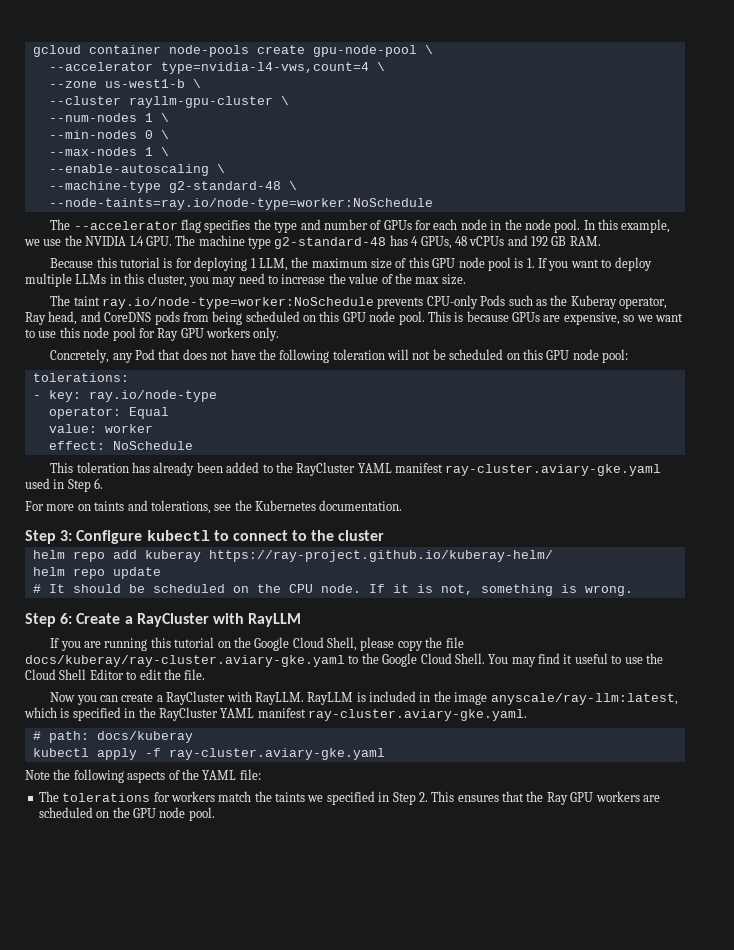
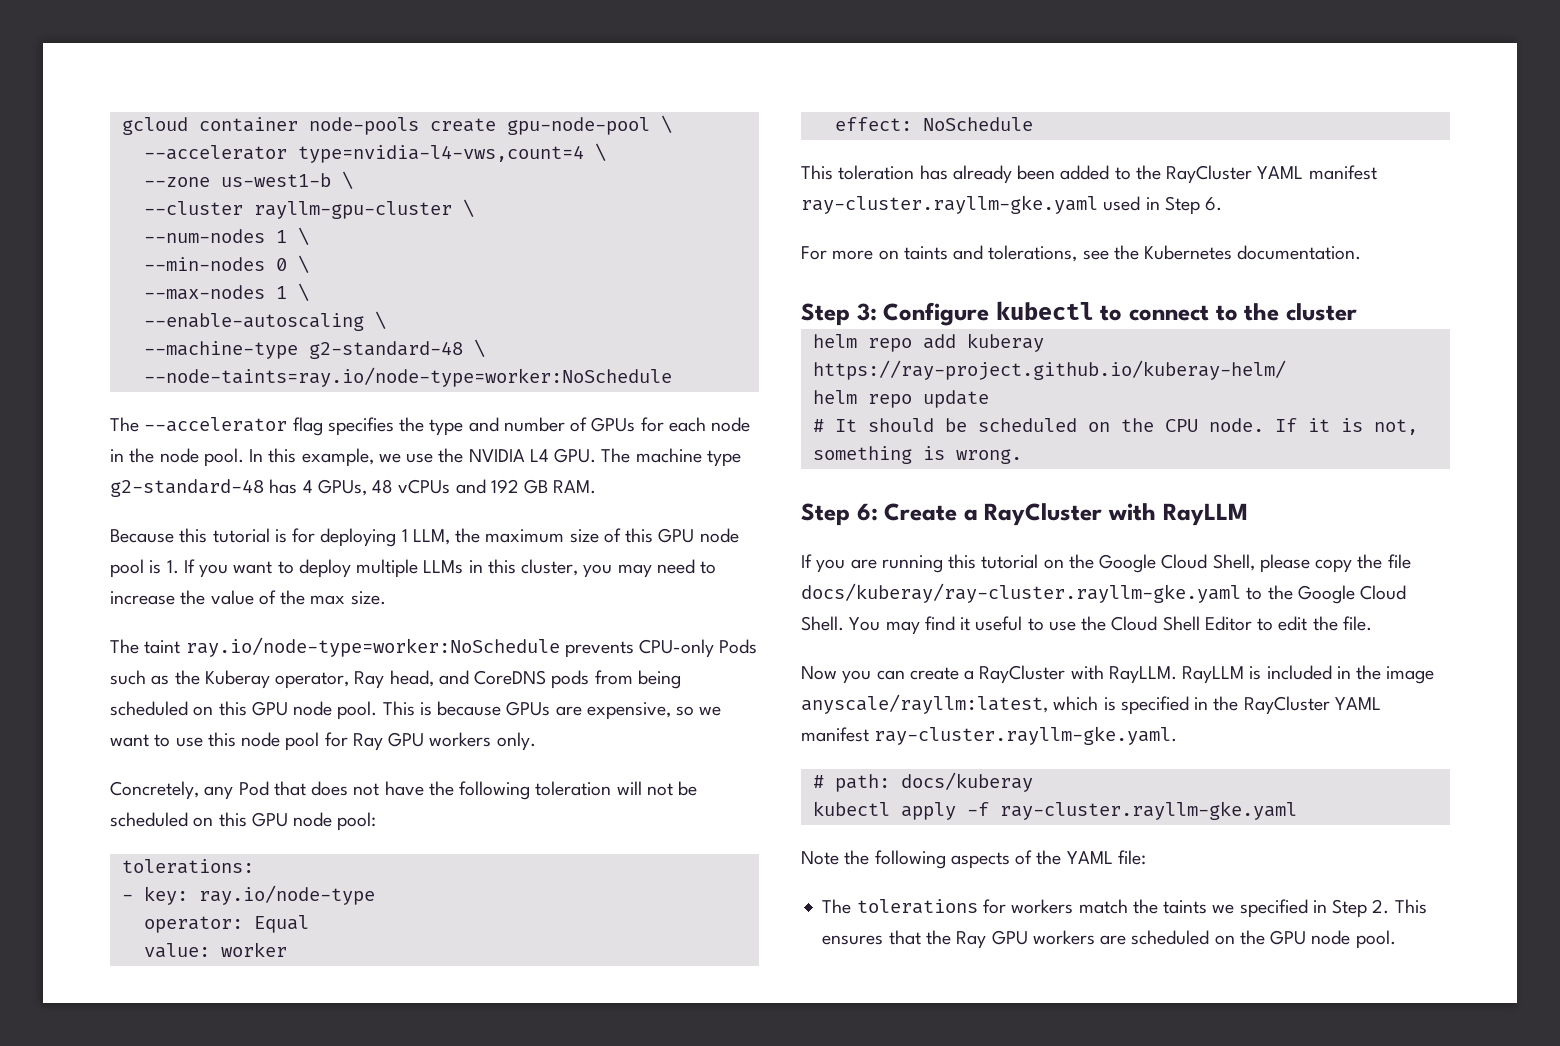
[445,464,662,476] ray-cluster.aviary-gke.yaml -> [801,195,1098,214] ray-cluster.rayllm-gke.yaml
[25,655,345,667] docs/kuberay/ray-cluster.aviary-gke.yaml -> [801,583,1241,603] docs/kuberay/ray-cluster.rayllm-gke.yaml
[490,693,678,705] anyscale/ray-llm:latest, -> [801,694,1048,714] anyscale/rayllm:latest,
[308,709,527,721] ray-cluster.aviary-gke.yaml. -> [874,726,1178,745] ray-cluster.rayllm-gke.yaml.
[168,748,385,760] ray-cluster.aviary-gke.yaml -> [999,801,1297,820] ray-cluster.rayllm-gke.yaml

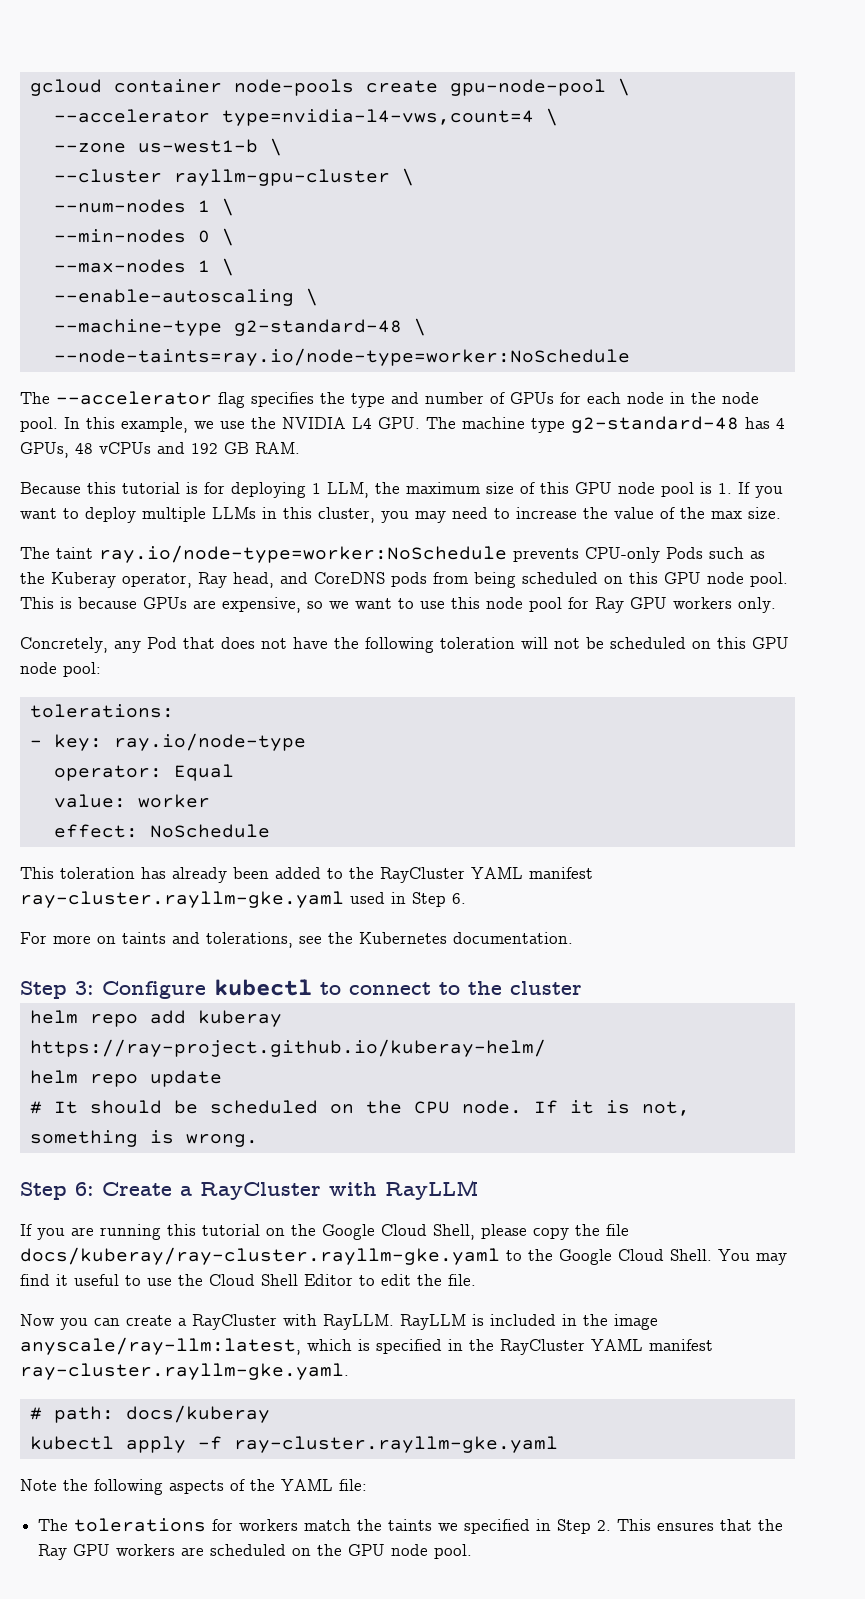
[801,694,1048,714] anyscale/rayllm:latest, -> [20,1337,301,1355] anyscale/ray-llm:latest,

